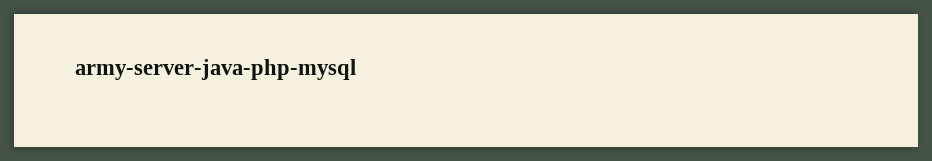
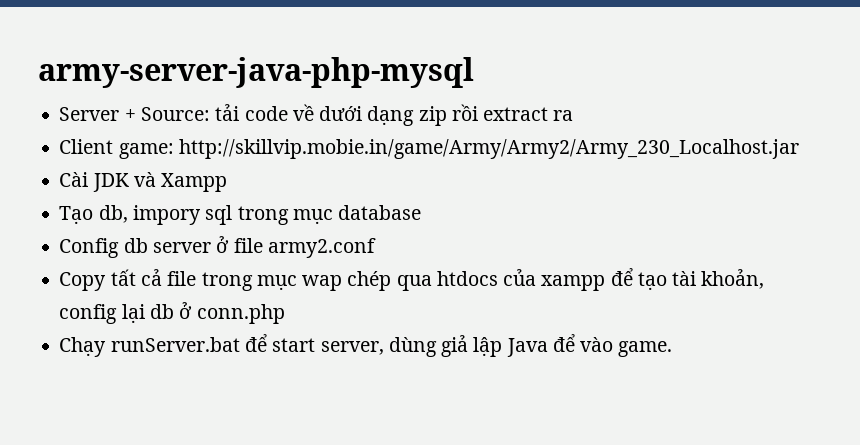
(356, 69) none -> [59,104,574,126] [59,139,799,159] [59,172,228,192] [59,205,422,225] [59,236,376,258] [59,268,765,291] [59,302,285,324] [59,334,673,357] // Server + Source: tải code về dưới dạng zip rồi extract ra // Client game: http://skillvip.mobie.in/game/Army/Army2/Army_230_Localhost.jar // Cài JDK và Xampp // Tạo db, impory sql trong mục database // Config db server ở file army2.conf // Copy tất cả file trong mục wap chép qua htdocs của xampp để tạo tài khoản, config lại db ở conn.php // Chạy runServer.bat để start server, dùng giả lập Java để vào game.

